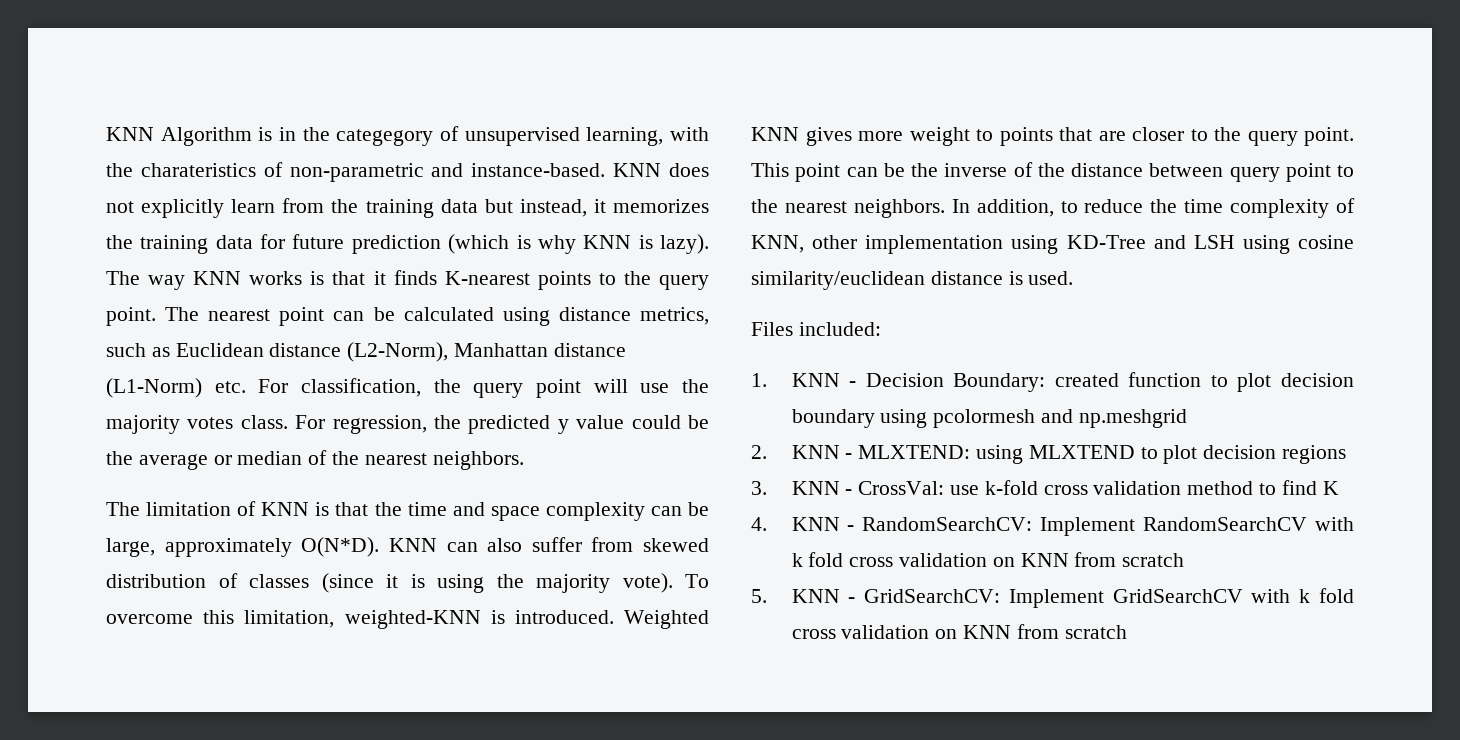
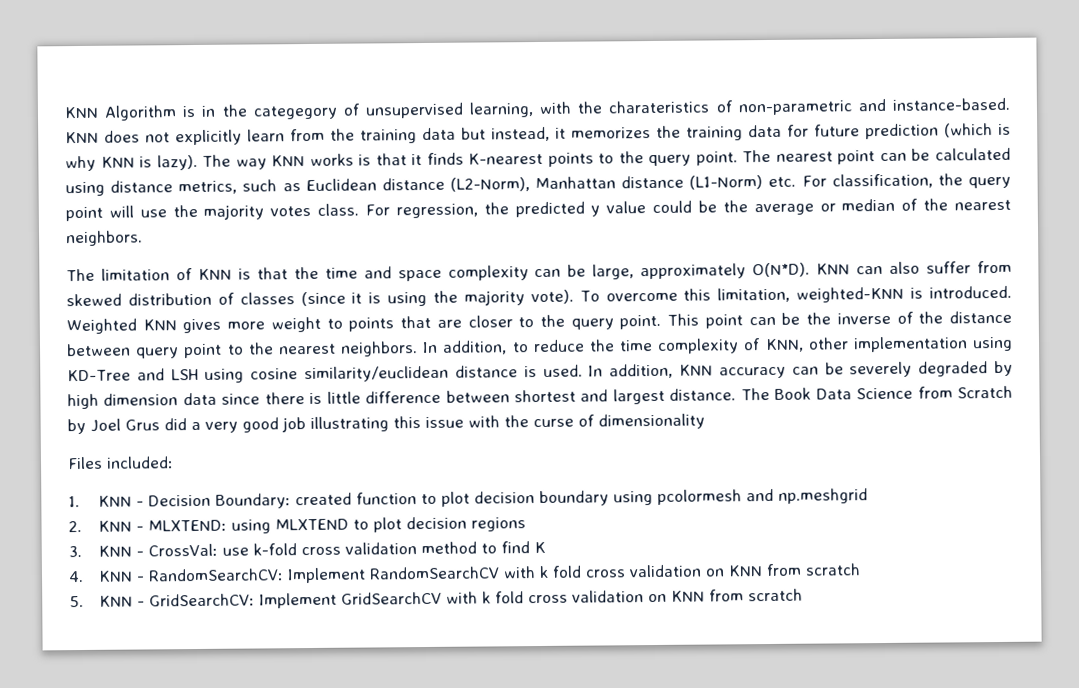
(1074, 278) none -> [588,360,1013,379] [67,385,1014,410] [67,413,705,435] In addition, KNN accuracy can be severely degraded by high dimension data since there is little difference between shortest and largest distance. The Book Data Science from Scratch by Joel Grus did a very good job illustrating this issue with the curse of dimensionality

